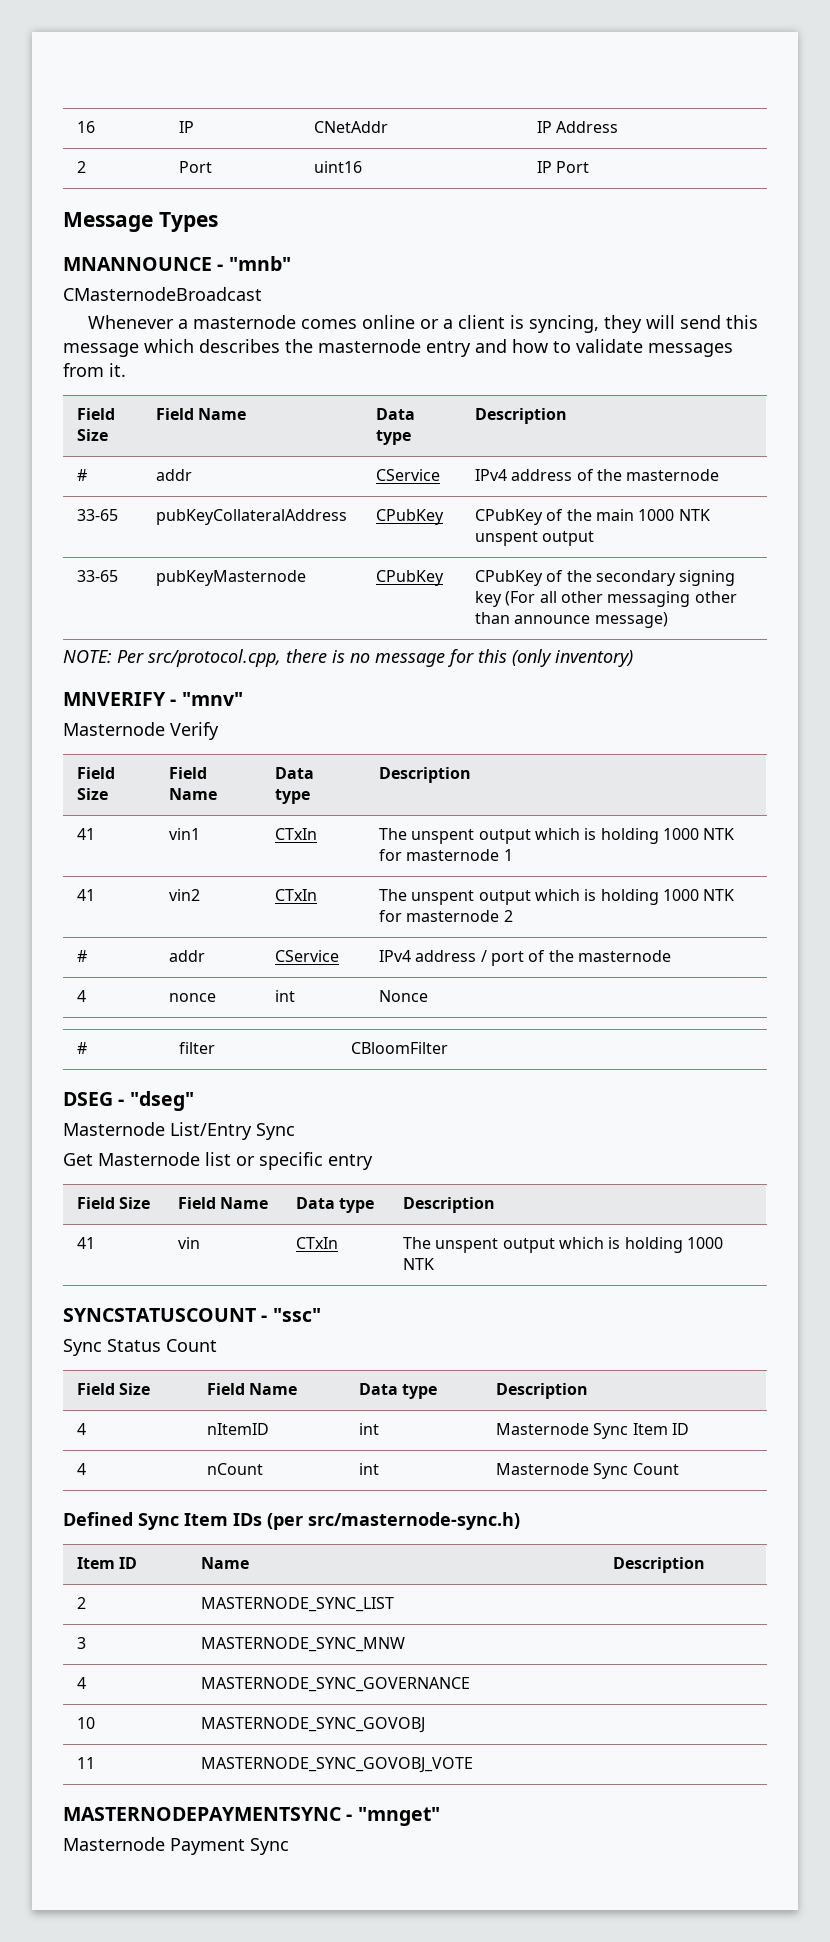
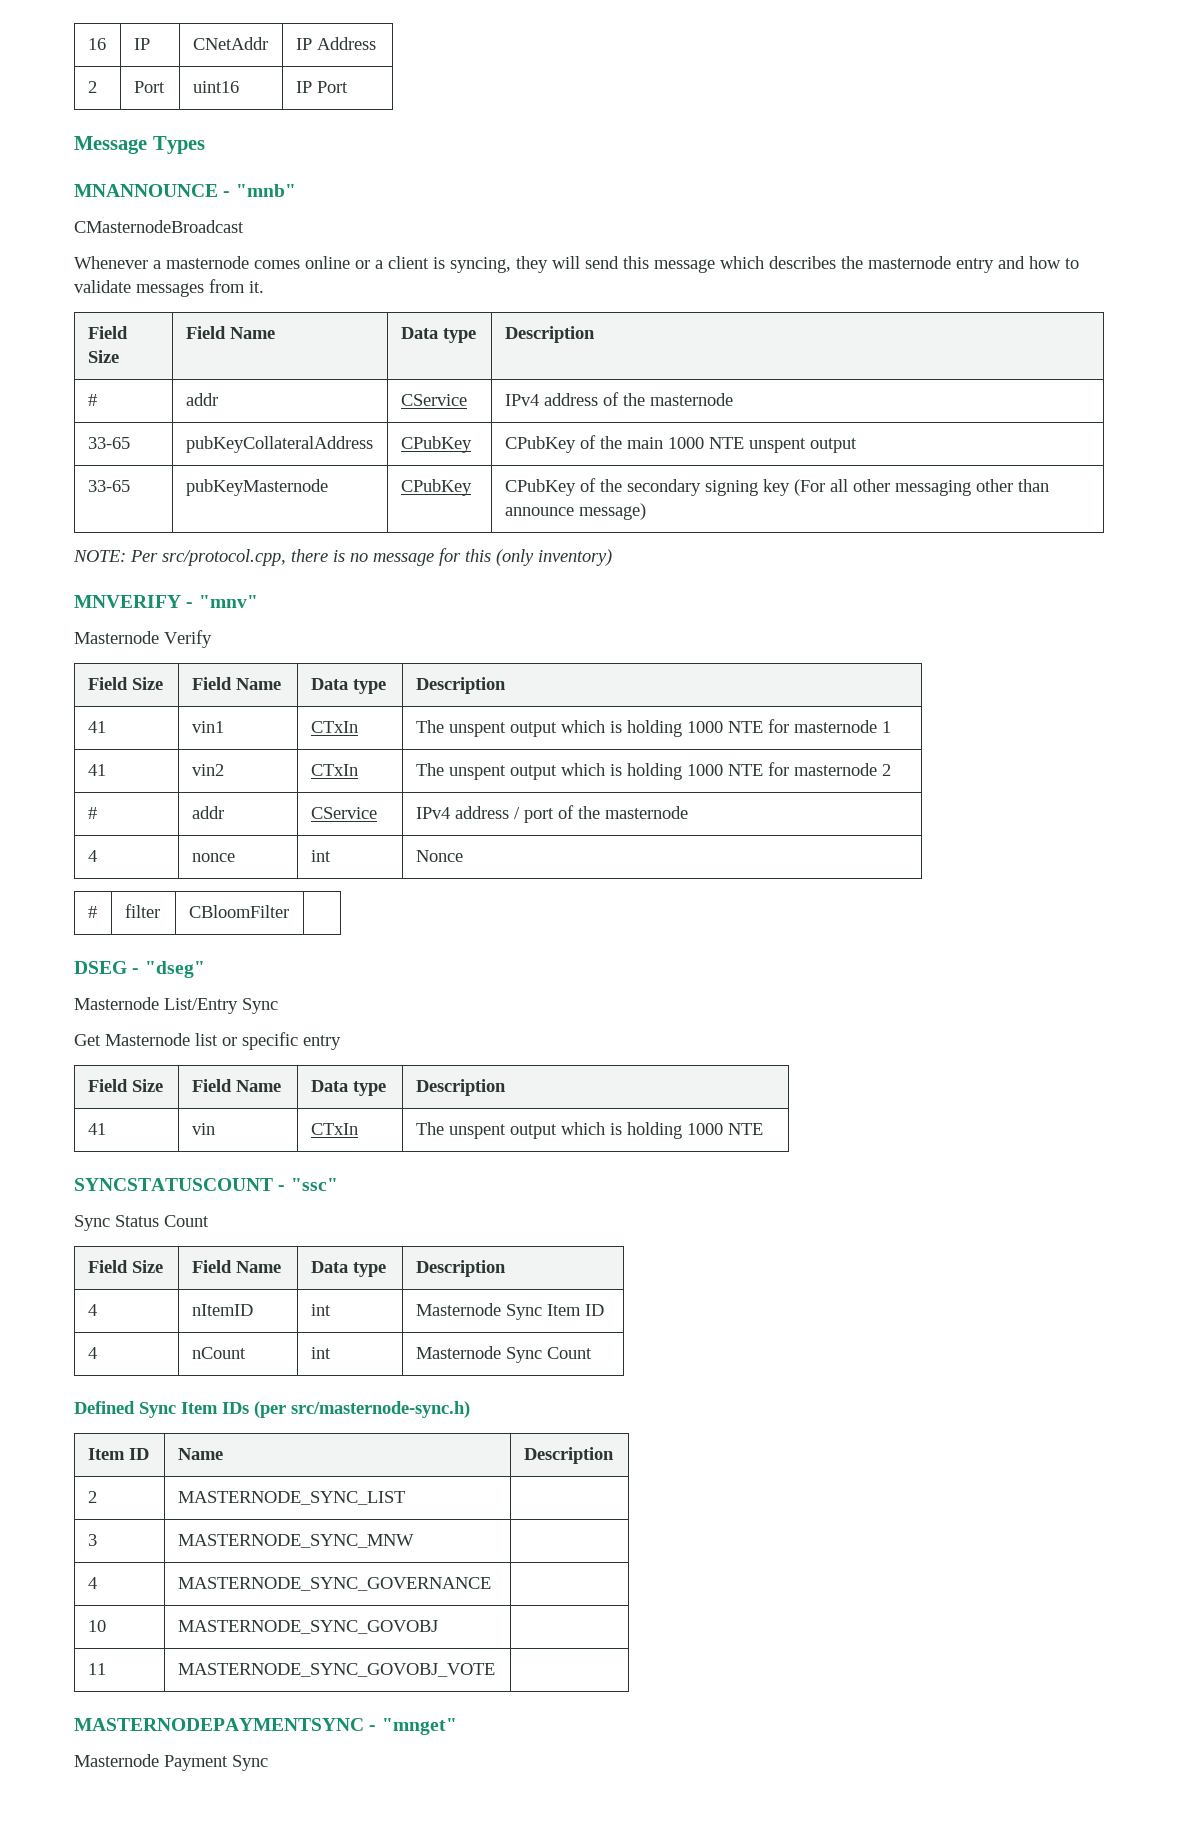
[678,509,710,521] NTK -> [708,437,744,449] NTE
[703,828,735,840] NTK -> [727,721,763,733] NTE
[703,889,735,901] NTK -> [727,764,763,776] NTE
[403,1258,435,1270] NTK -> [727,1123,763,1135] NTE

